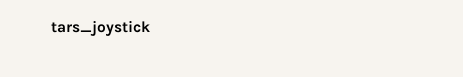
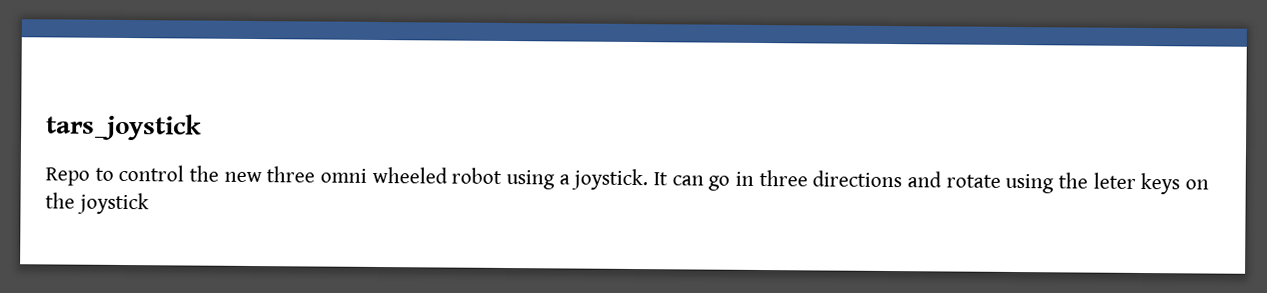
(150, 28) none -> [45,164,1210,195] [45,192,149,215] // Repo to control the new three omni wheeled robot using a joystick. It can go in three directions and rotate using the leter keys on the joystick

